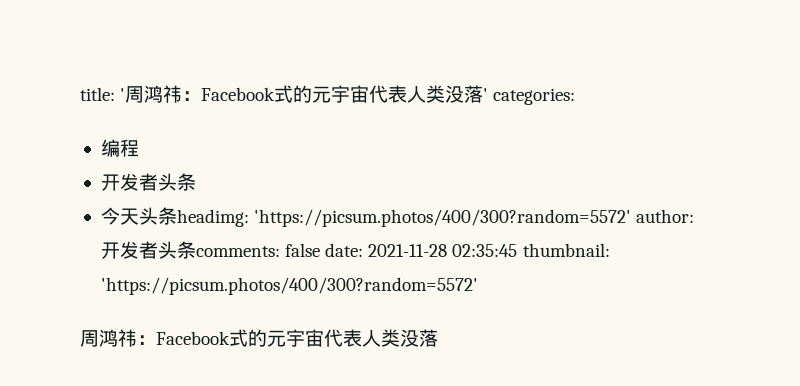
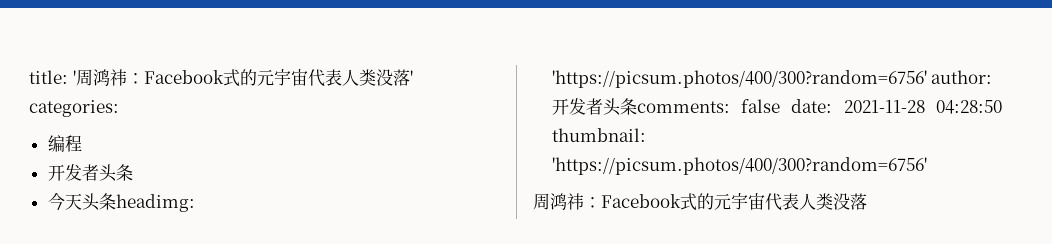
[254,209,632,227] 'https://picsum.photos/400/300?random=5572' -> [551,70,927,88] 'https://picsum.photos/400/300?random=6756'
[452,243,610,257] [100,277,478,295] 02:35:45 thumbnail: 'https://picsum.photos/400/300?random=5572' -> [936,100,1002,114] [551,128,646,142] [551,157,927,175] 04:28:50 thumbnail: 'https://picsum.photos/400/300?random=6756'

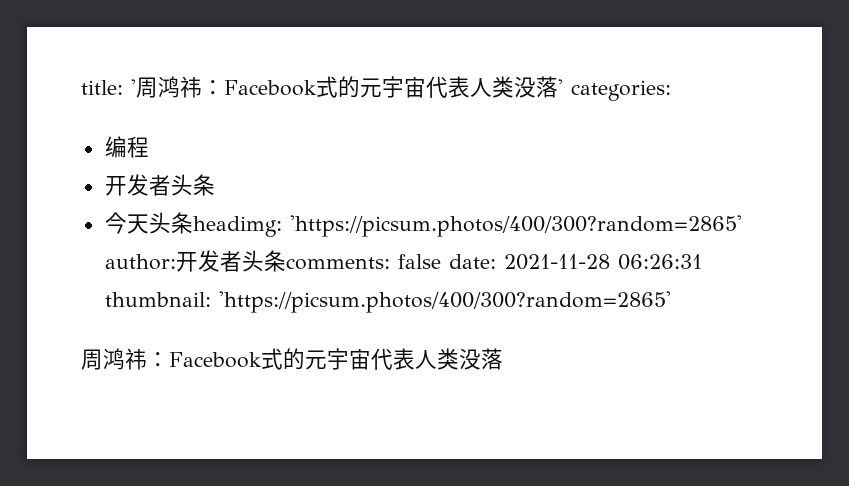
[551,70,927,88] 'https://picsum.photos/400/300?random=6756' -> [289,215,742,237] 'https://picsum.photos/400/300?random=2865'
[936,100,1002,114] [551,128,646,142] [551,157,927,175] 04:28:50 thumbnail: 'https://picsum.photos/400/300?random=6756' -> [617,254,702,270] [104,291,671,313] 06:26:31 thumbnail: 'https://picsum.photos/400/300?random=2865'

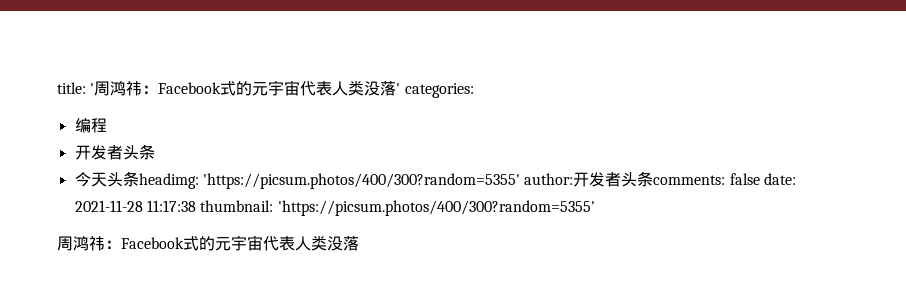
[289,215,742,237] 'https://picsum.photos/400/300?random=2865' -> [202,173,520,189] 'https://picsum.photos/400/300?random=5355'
[617,254,702,270] [104,291,671,313] 06:26:31 thumbnail: 'https://picsum.photos/400/300?random=2865' -> [146,200,595,216] 11:17:38 thumbnail: 'https://picsum.photos/400/300?random=5355'

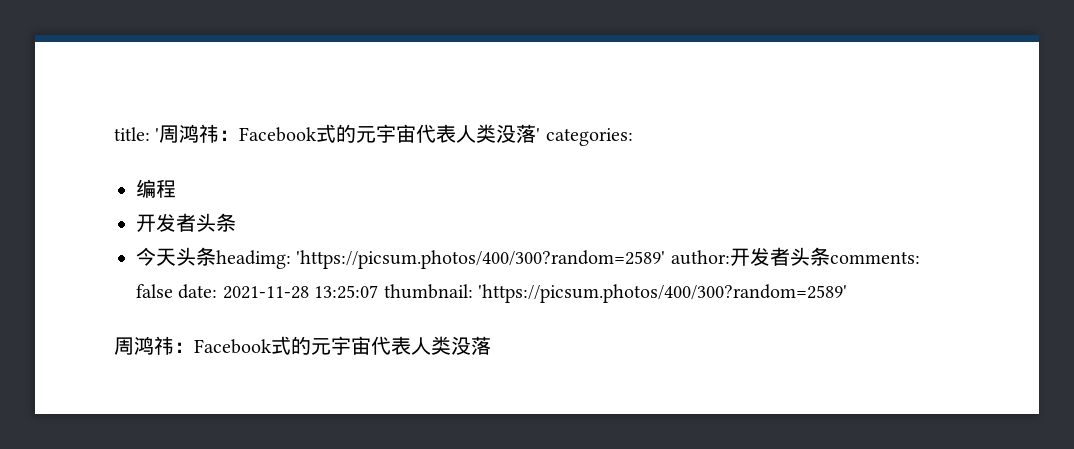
[202,173,520,189] 'https://picsum.photos/400/300?random=5355' -> [296,250,666,269] 'https://picsum.photos/400/300?random=2589'
[146,200,595,216] 11:17:38 thumbnail: 'https://picsum.photos/400/300?random=5355' -> [314,284,847,303] 13:25:07 thumbnail: 'https://picsum.photos/400/300?random=2589'

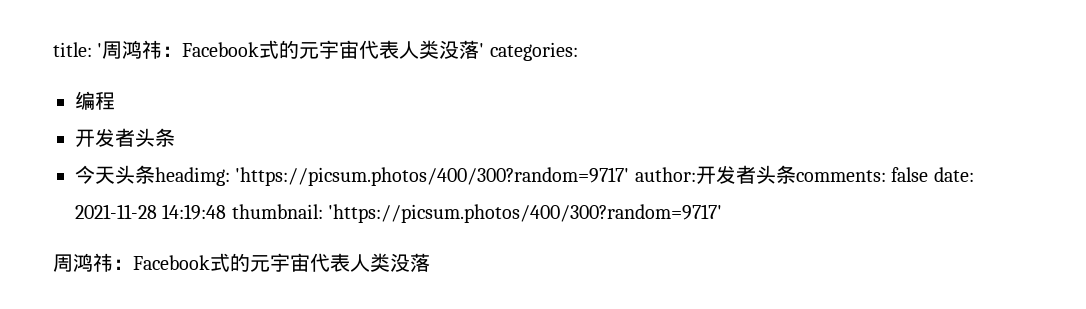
[296,250,666,269] 'https://picsum.photos/400/300?random=2589' -> [235,167,630,186] 'https://picsum.photos/400/300?random=9717'
[314,284,847,303] 13:25:07 thumbnail: 'https://picsum.photos/400/300?random=2589' -> [162,204,723,223] 14:19:48 thumbnail: 'https://picsum.photos/400/300?random=9717'

